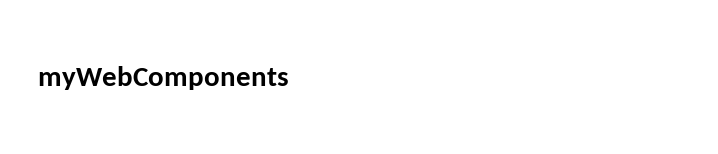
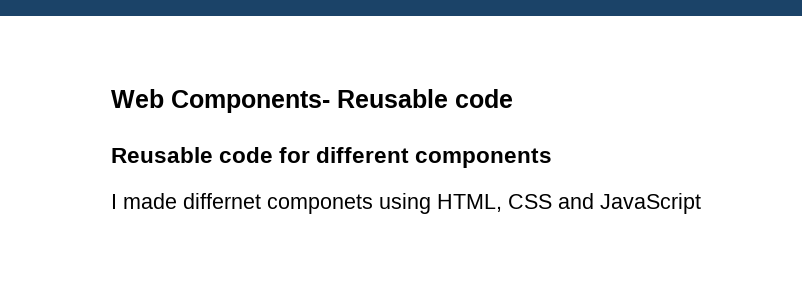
[38,66,289,90] myWebComponents -> [111,89,513,113] [111,147,553,168] [111,193,701,214] Web Components- Reusable code // Reusable code for different components // I made differnet componets using HTML, CSS and JavaScript

